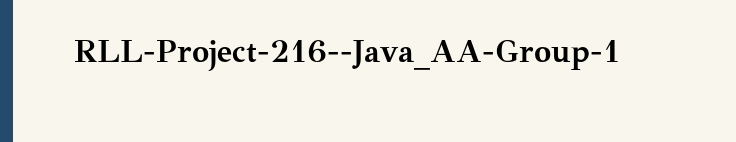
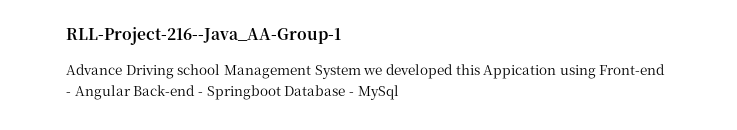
(620, 55) none -> [66,64,666,79] [66,85,399,100] // Advance Driving school Management System we developed this Appication using Front-end - Angular Back-end - Springboot Database - MySql

